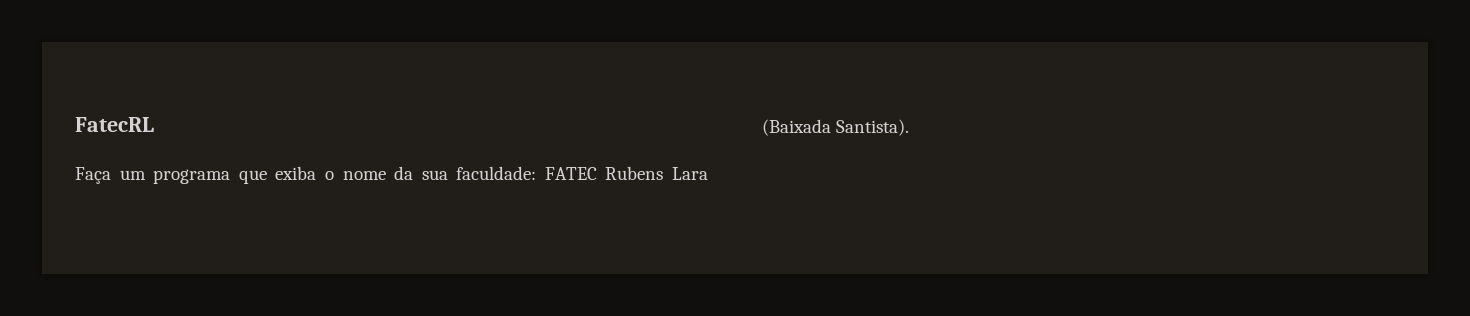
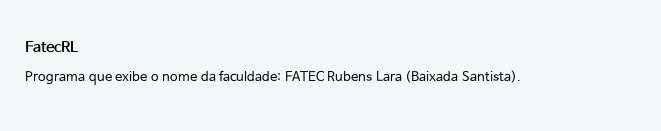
[75,166,317,184] Faça um programa que exiba -> [25,71,148,85] Programa que exibe
[421,170,448,180] sua -> (216, 76) none

